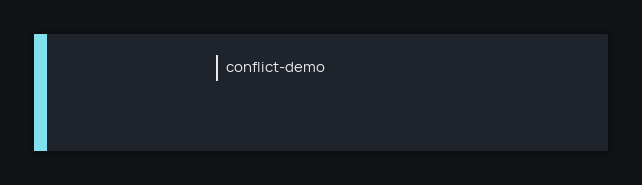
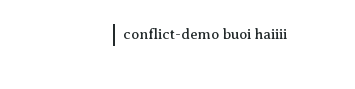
(326, 67) none -> [222,28,287,39] buoi haiiii

